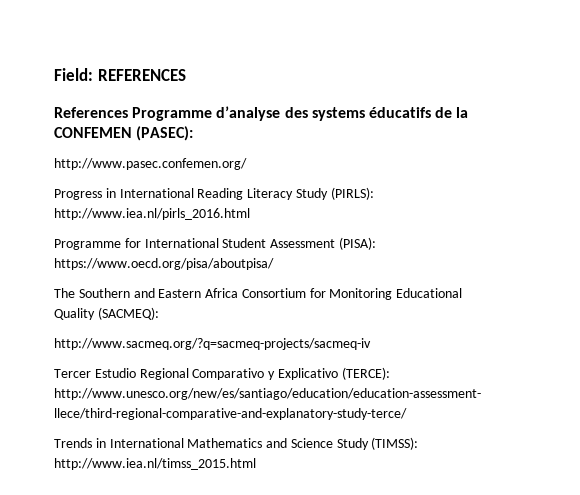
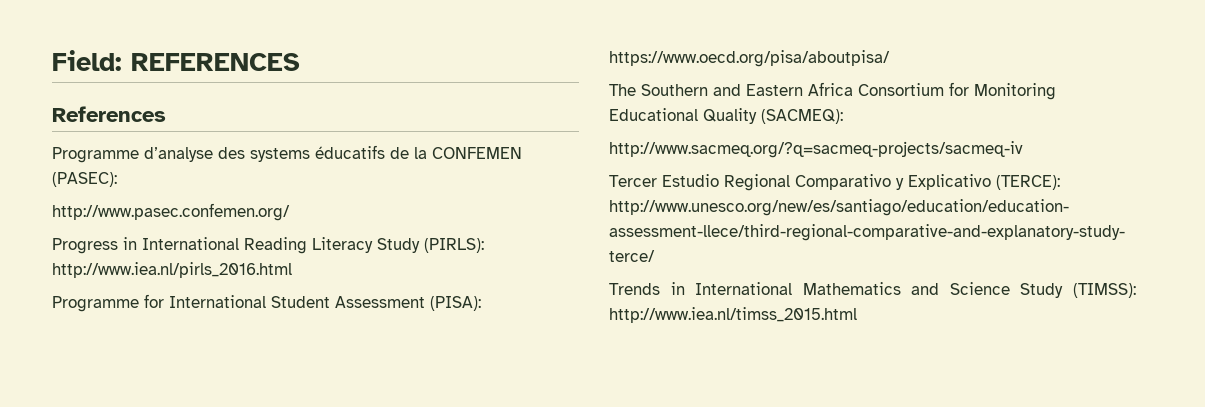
(128, 112) none -> (166, 114) //

